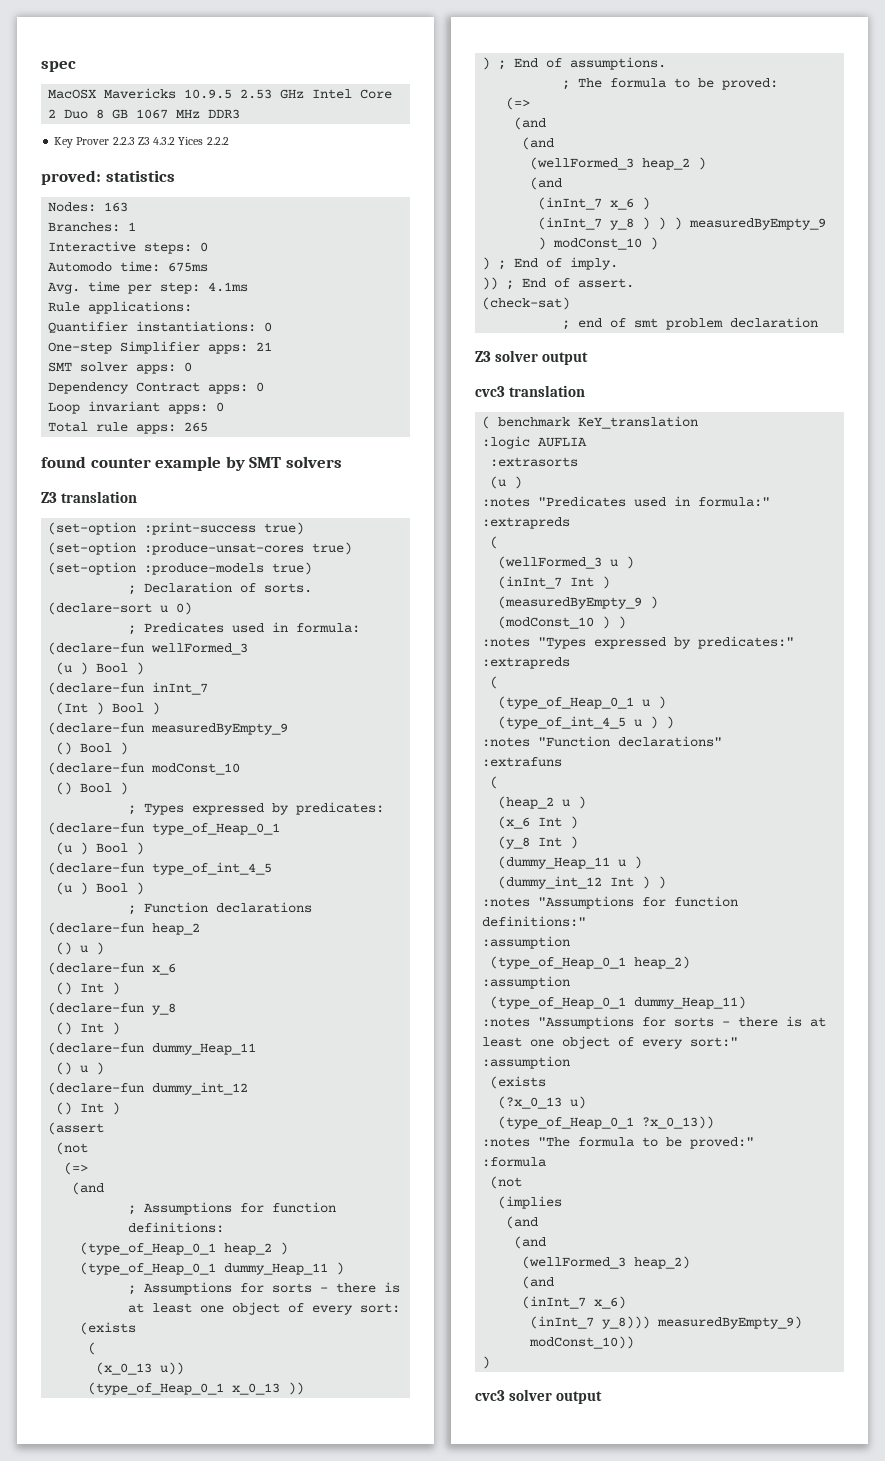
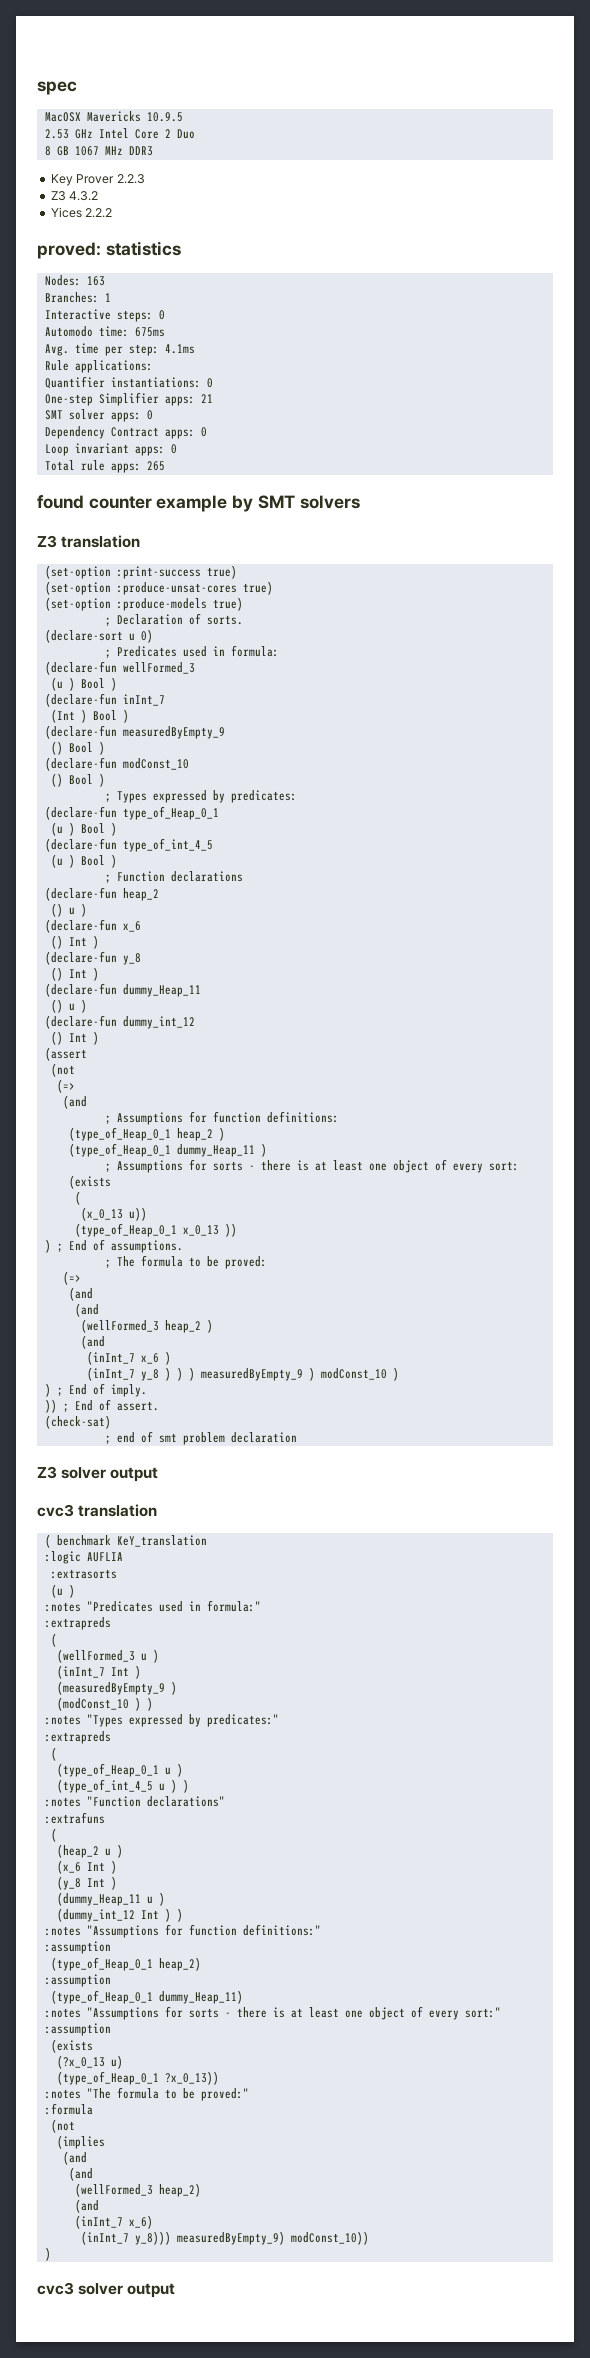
(233, 94) none -> (183, 117) //
(89, 114) none -> (195, 134) //
(135, 141) none -> (145, 179) //
(176, 141) none -> (99, 196) //

